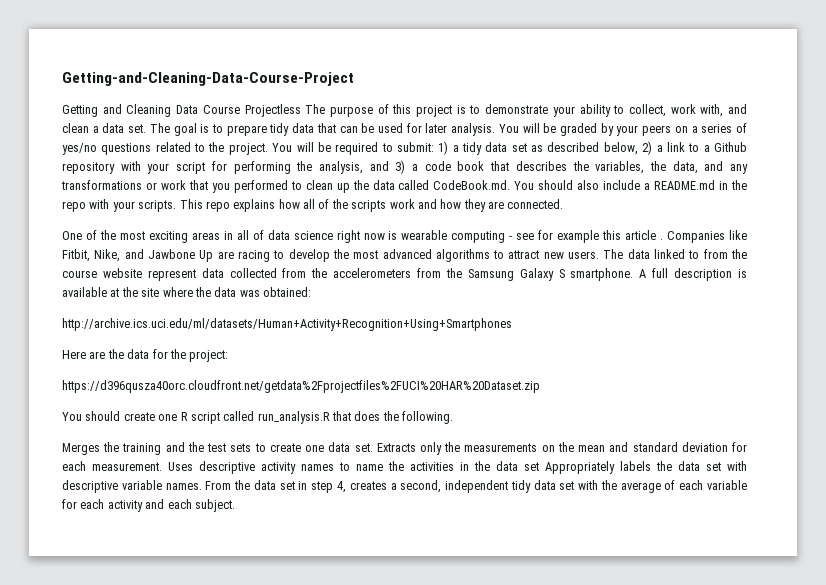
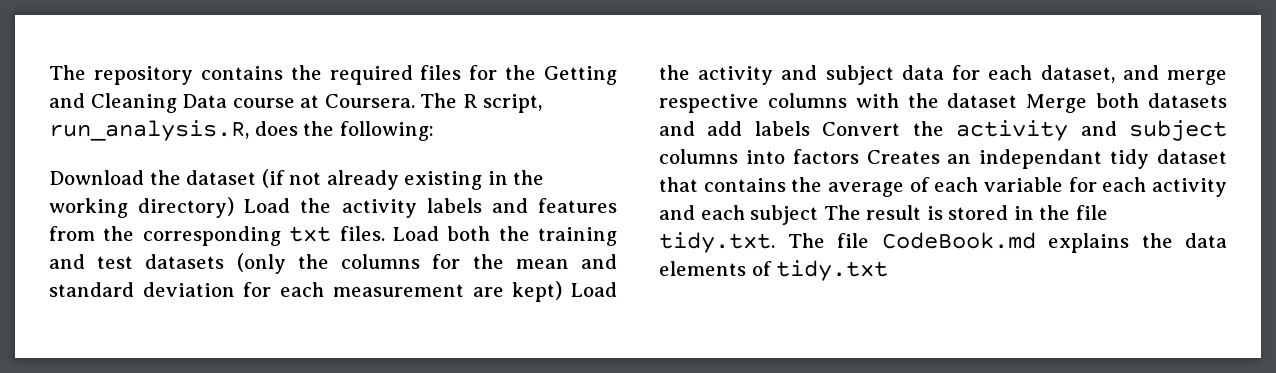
[62,72,354,86] [62,104,748,117] [62,123,747,136] [62,141,748,155] [62,160,749,174] [61,180,748,193] [62,199,564,212] [62,230,748,243] [62,249,748,262] [62,268,747,281] [62,287,311,297] [62,318,512,331] [62,349,229,362] [62,380,540,393] [62,411,454,424] [62,442,555,455] Getting-and-Cleaning-Data-Course-Project // Getting and Cleaning Data Course Projectless The purpose of this project is to demonstrate your ability to collect, work with, and clean a data set. The goal is to prepare tidy data that can be used for later analysis. You will be graded by your peers on a series of yes/no questions related to the project. You will be required to submit: 1) a tidy data set as described below, 2) a link to a Github repository with your script for performing the analysis, and 3) a code book that describes the variables, the data, and any transformations or work that you performed to clean up the data called CodeBook.md. You should also include a README.md in the repo with your scripts. This repo explains how all of the scripts work and how they are connected. // One of the most exciting areas in all of data science right now is wearable computing - see for example this article . Companies like Fitbit, Nike, and Jawbone Up are racing to develop the most advanced algorithms to attract new users. The data linked to from the course website represent data collected from the accelerometers from the Samsung Galaxy S smartphone. A full description is available at the site where the data was obtained: // http://archive.ics.uci.edu/ml/datasets/Human+Activity+Recognition+Using+Smartphones // Here are the data for the project: // https://d396qusza40orc.cloudfront.net/getdata%2Fprojectfiles%2FUCI%20HAR%20Dataset.zip // You should create one R script called run_analysis.R that does the following. // Merges the training and the test sets to create one data set. Extracts only the measurements on -> [49,65,617,85] [49,93,543,113] [49,120,434,141] [49,169,545,190] [49,197,618,218] [49,226,617,246] [49,253,461,274] The repository contains the required files for the Getting and Cleaning Data course at Coursera. The R script, run_analysis.R, does the following: // Download the dataset (if not already existing in the working directory) Load the activity labels and features from the corresponding txt files. Load both the training and test datasets (only the columns for
[92,461,747,474] [62,480,599,493] measurement. Uses descriptive activity names to name the activities in the data set Appropriately labels the data set with descriptive variable names. From the data set in step 4, creates a second, independent tidy data set with -> [332,281,617,302] [659,65,1227,85] [659,93,1227,113] [659,120,1227,141] [659,149,1227,169] [659,177,786,192] measurement are kept) Load the activity and subject data for each dataset, and merge respective columns with the dataset Merge both datasets and add labels Convert the activity and subject columns into factors Creates an independant tidy dataset that contains
[194,499,235,512] subject. -> [750,205,1108,225] [659,232,1227,253] [659,260,889,281] subject The result is stored in the file tidy.txt. The file CodeBook.md explains the data elements of tidy.txt

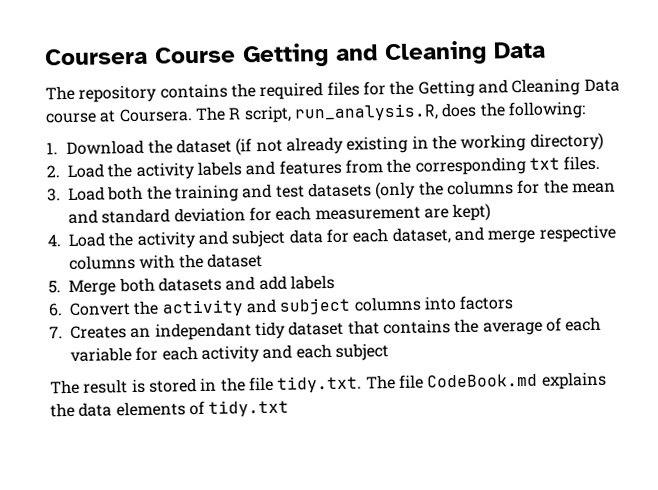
(49, 72) none -> [44,40,546,68] Coursera Course Getting and Cleaning Data //
(434, 131) none -> [46,142,58,155] 1.
(235, 207) none -> [46,165,60,178] // 2.
(385, 233) none -> [47,188,61,202] // 3.
(563, 291) none -> [47,234,61,247] // 4.
(1018, 100) none -> [48,280,61,294] // 5.
(810, 128) none -> [48,303,63,317] // 6.
(859, 156) none -> [49,326,63,339] // 7.
(819, 215) none -> (389, 352) //

